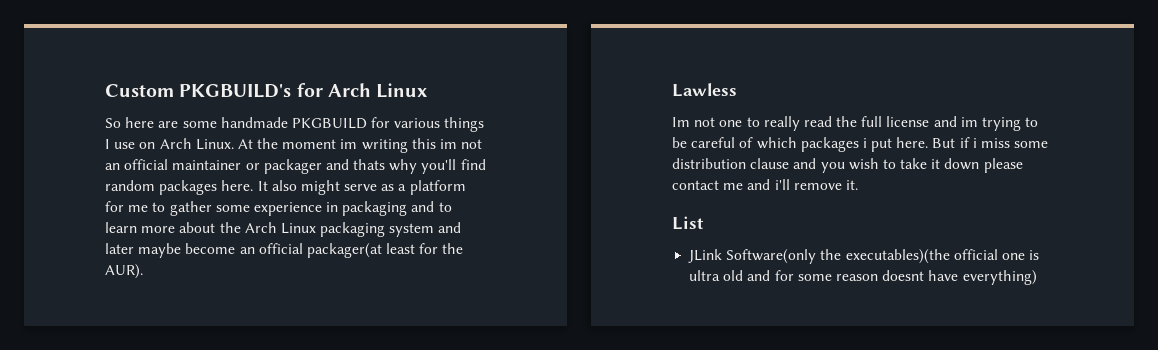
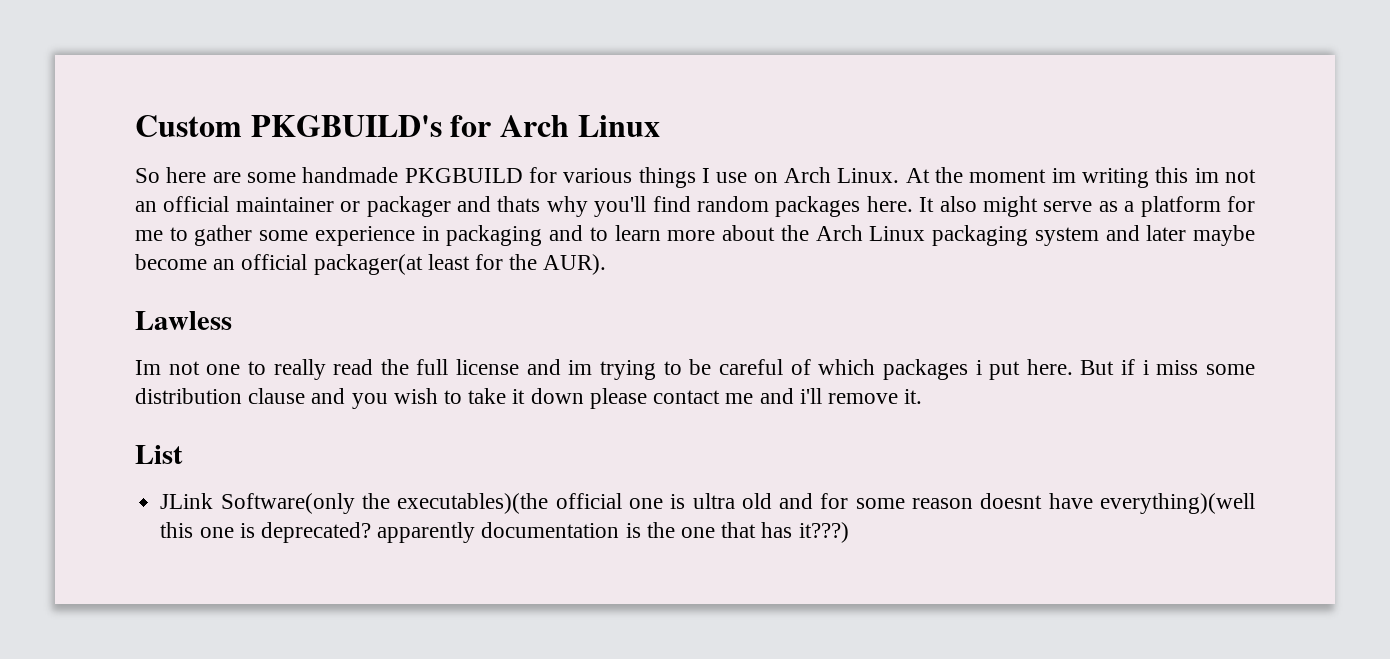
[962,270,1037,285] everything) -> [1099,493,1255,514] [160,522,849,543] everything)(well this one is deprecated? apparently documentation is the one that has it???)

